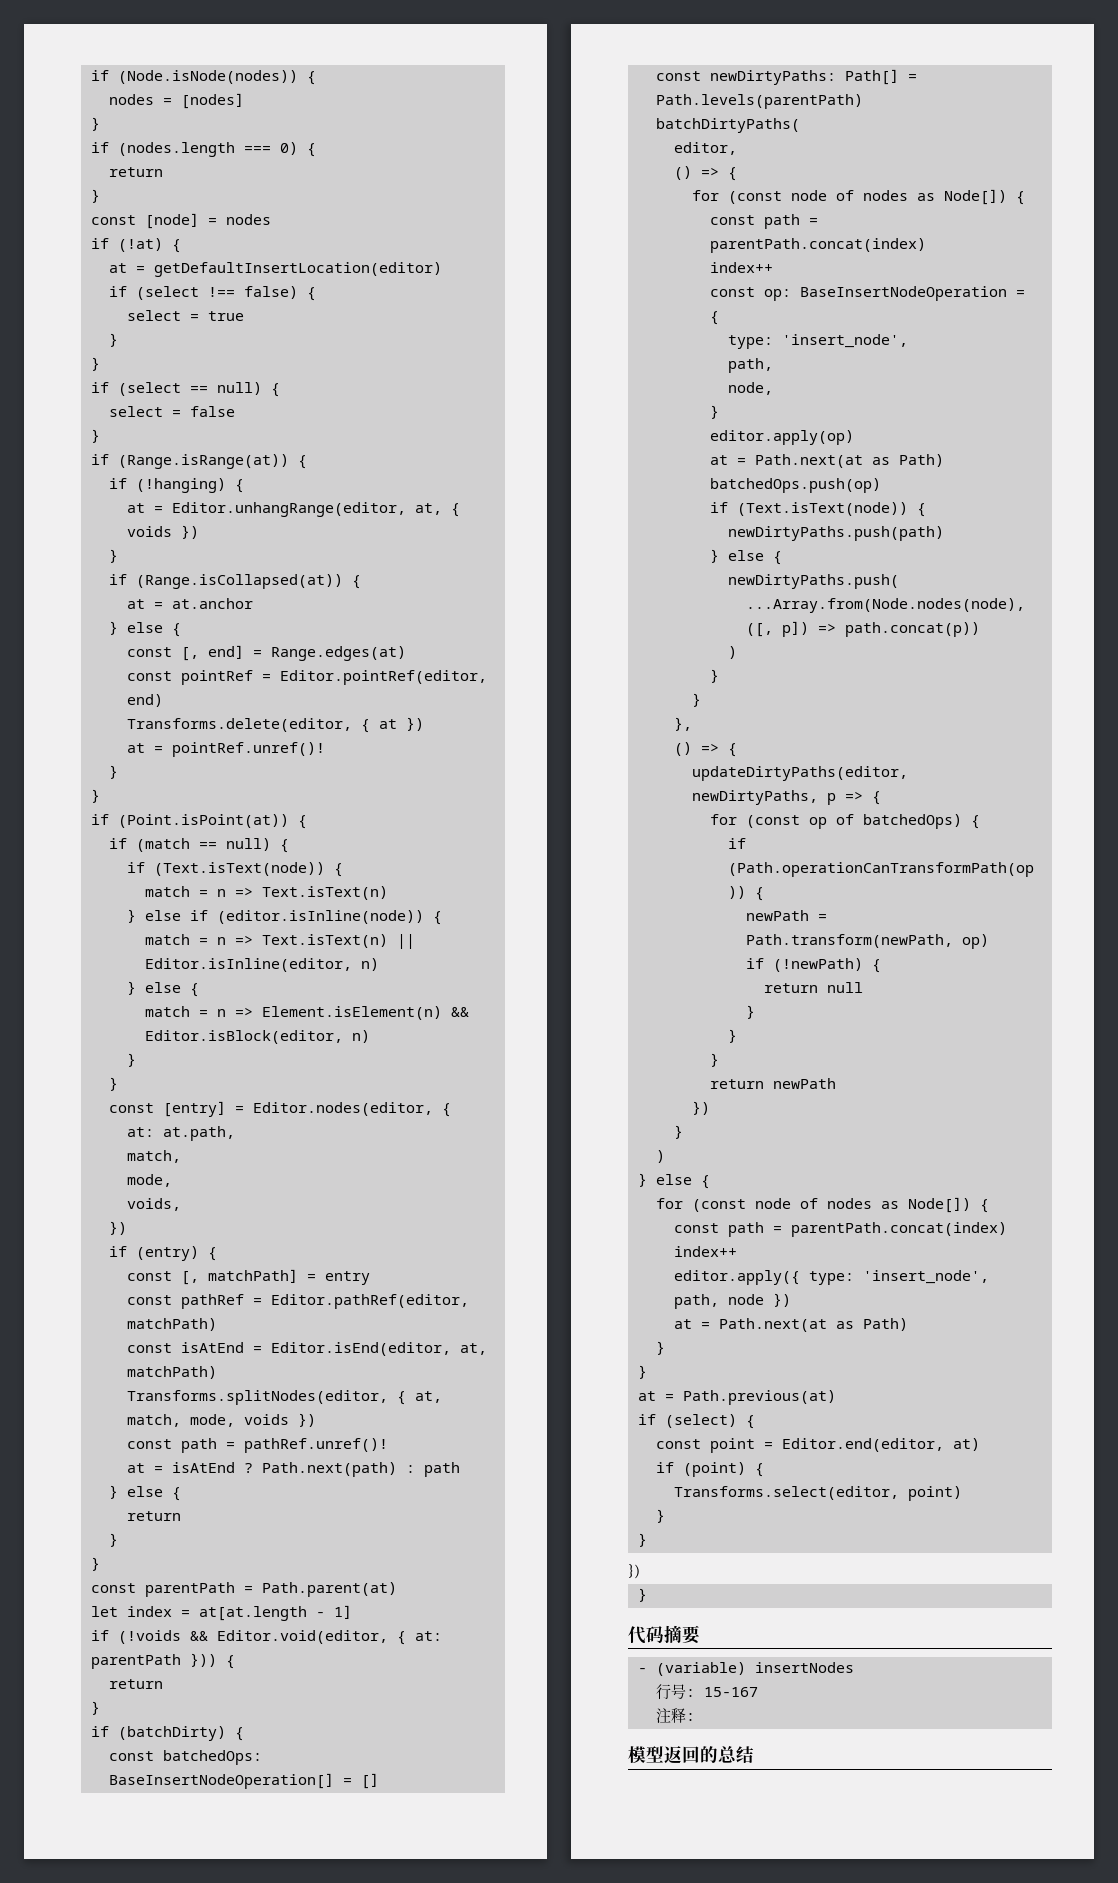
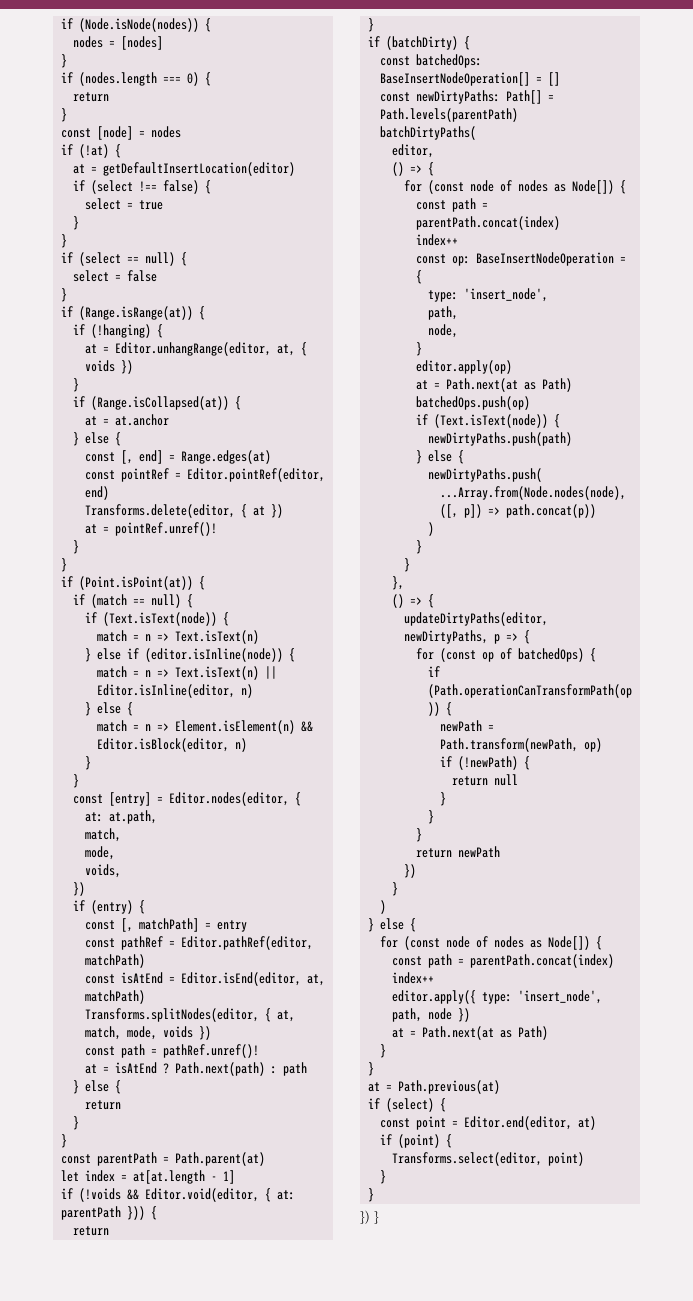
[637,1588,647,1602] [628,1625,700,1644] [637,1662,854,1676] [655,1684,758,1700] [655,1708,695,1723] [628,1746,754,1764] // } // 代码摘要 // - (variable) insertNodes // 行号: 15-167 // 注释: // 模型返回的总结 -> [373,1211,379,1224] }

